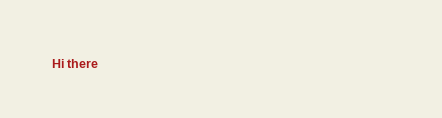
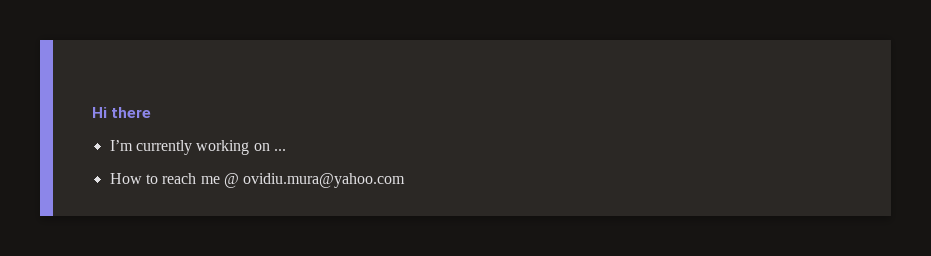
(99, 63) none -> [109,140,286,155] [109,173,406,188] // I’m currently working on ... // How to reach me @ ovidiu.mura@yahoo.com

